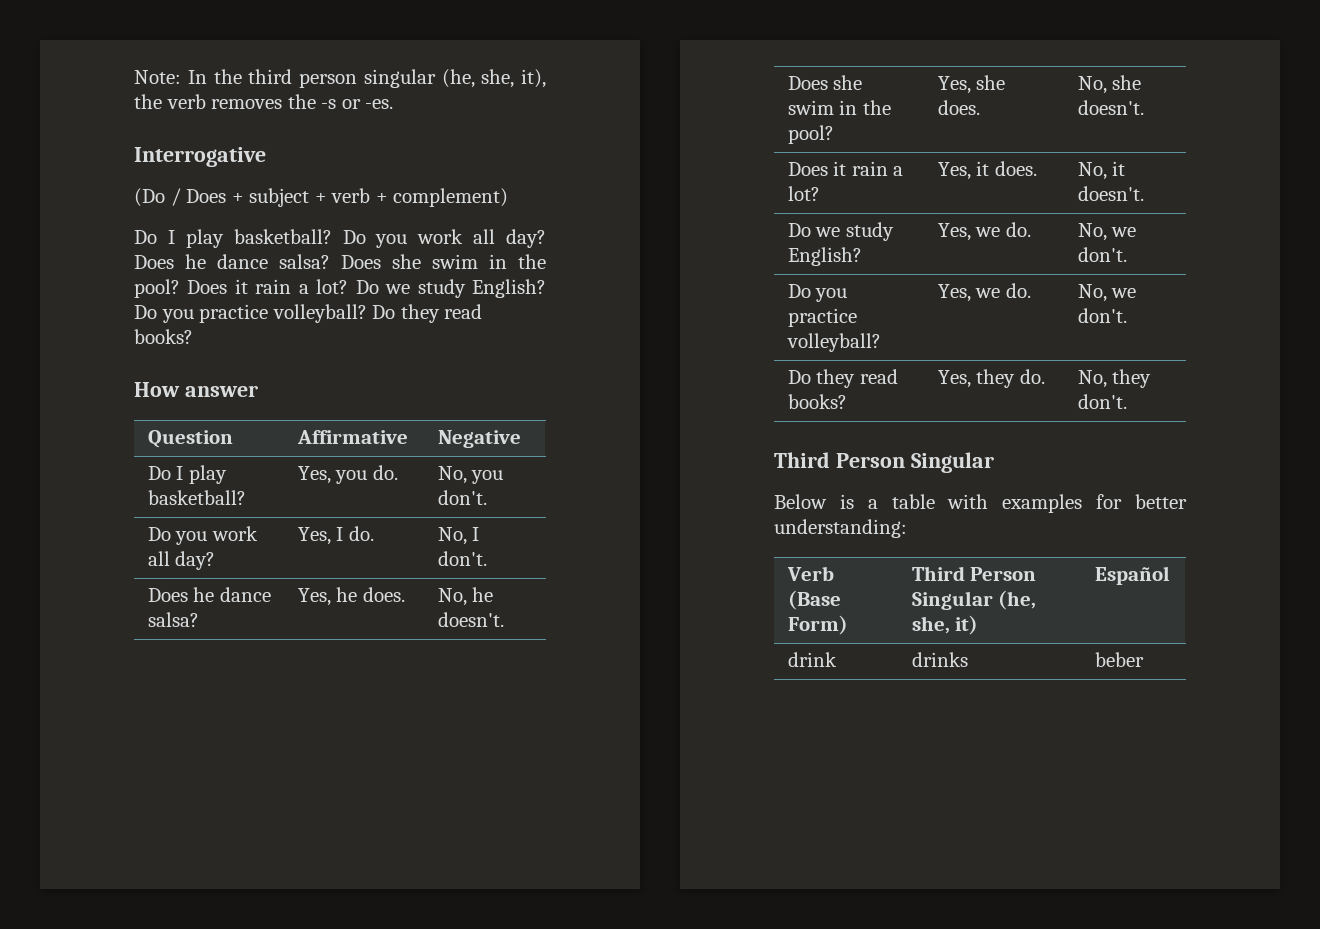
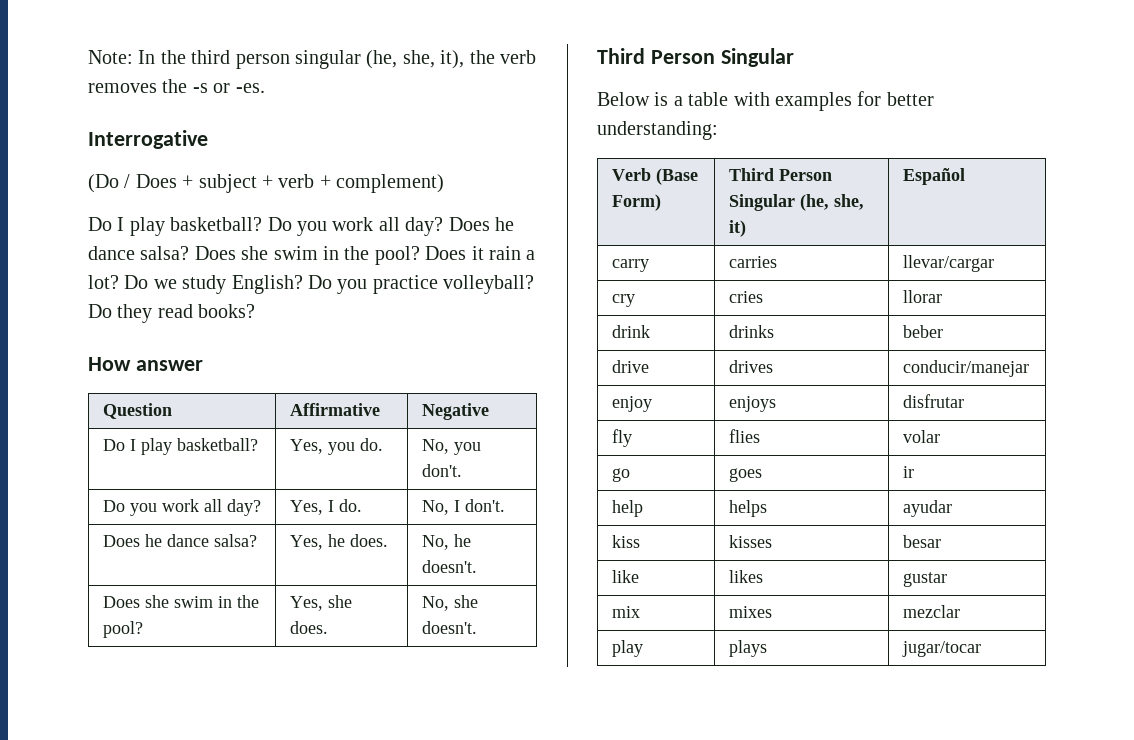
[787,161,904,176] [787,186,820,201] [937,161,1037,180] [1077,161,1126,180] [1077,186,1144,201] [787,222,894,241] [787,247,862,266] [937,222,1031,241] [1077,223,1137,241] [1077,247,1127,262] [787,284,848,302] [787,308,857,327] [786,333,881,352] [937,283,1031,302] [1077,284,1137,302] [1077,308,1127,323] [787,369,898,388] [787,394,847,409] [937,369,1045,388] [1077,369,1152,388] [1077,394,1127,409] // Does it rain a lot? | Yes, it does. | No, it doesn't. // Do we study English? | Yes, we do. | No, we don't. // Do you practice volleyball? | Yes, we do. | No, we don't. // Do they read books? | Yes, they do. | No, they don't. -> (477, 627) none
[787,652,837,667] [911,652,968,667] [1094,652,1144,667] drink | drinks | beber -> [611,259,649,272] [728,256,777,268] [902,255,994,272] [611,294,635,307] [728,291,763,303] [902,290,942,303] [611,325,650,338] [728,325,774,338] [902,325,943,338] [611,360,649,373] [728,360,773,373] [902,360,1029,377] [611,396,652,412] [728,396,776,412] [902,394,964,408] [611,429,632,447] [728,429,760,443] [902,430,940,443] [611,468,630,482] [728,468,762,482] [902,466,914,478] [611,500,643,517] [728,500,767,517] [902,500,952,517] [611,535,640,548] [728,535,772,548] [902,535,941,548] [611,570,639,583] [728,570,763,583] [902,572,947,587] [611,606,640,618] [728,606,772,618] [902,605,960,618] [611,640,643,657] [728,640,767,657] [901,641,981,657] carry | carries | llevar/cargar // cry | cries | llorar // drink | drinks | beber // drive | drives | conducir/manejar // enjoy | enjoys | disfrutar // fly | flies | volar // go | goes | ir // help | helps | ayudar // kiss | kisses | besar // like | likes | gustar // mix | mixes | mezclar // play | plays | jugar/tocar

